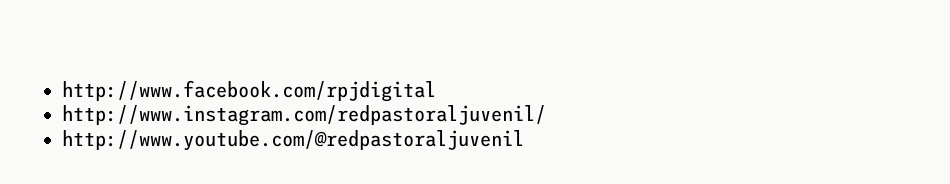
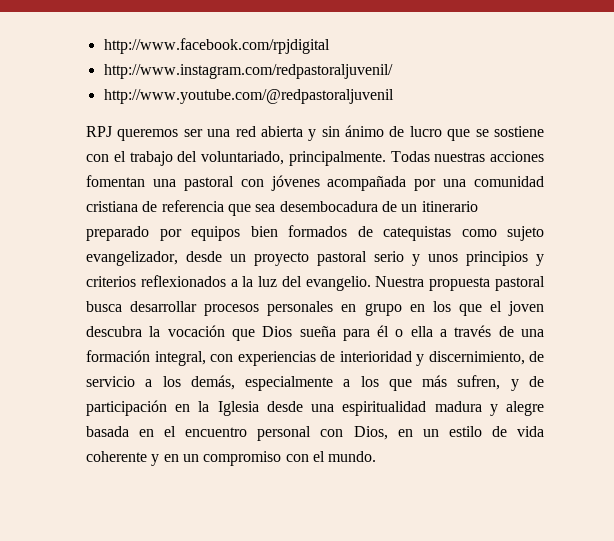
(524, 140) none -> [86,125,544,141] [86,151,544,166] [86,175,544,191] [86,200,478,216] [86,225,544,241] [86,251,544,266] [86,275,545,291] [86,301,545,316] [86,325,545,341] [86,350,544,366] [86,375,544,391] [86,400,544,416] [86,426,545,441] [86,451,377,466] // RPJ queremos ser una red abierta y sin ánimo de lucro que se sostiene con el trabajo del voluntariado, principalmente. Todas nuestras acciones fomentan una pastoral con jóvenes acompañada por una comunidad cristiana de referencia que sea desembocadura de un itinerario preparado por equipos bien formados de catequistas como sujeto evangelizador, desde un proyecto pastoral serio y unos principios y criterios reflexionados a la luz del evangelio. Nuestra propuesta pastoral busca desarrollar procesos personales en grupo en los que el joven descubra la vocación que Dios sueña para él o ella a través de una formación integral, con experiencias de interioridad y discernimiento, de servicio a los demás, especialmente a los que más sufren, y de participación en la Iglesia desde una espiritualidad madura y alegre basada en el encuentro personal con Dios, en un estilo de vida coherente y en un compromiso con el mundo.

